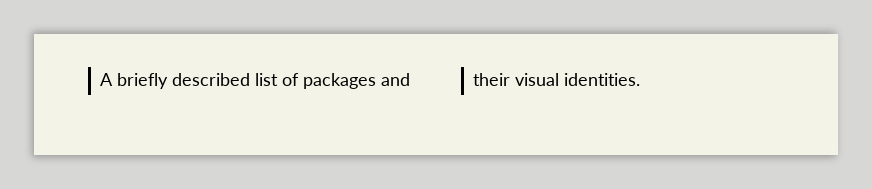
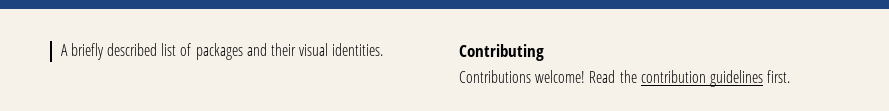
(641, 79) none -> [459,44,544,61] [459,70,791,87] // Contributing // Contributions welcome! Read the contribution guidelines first.

